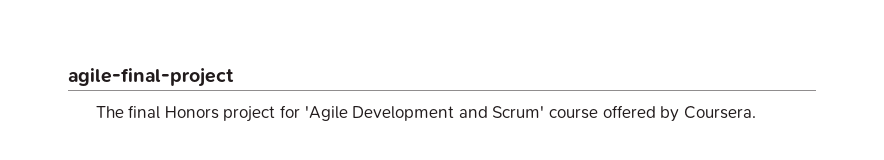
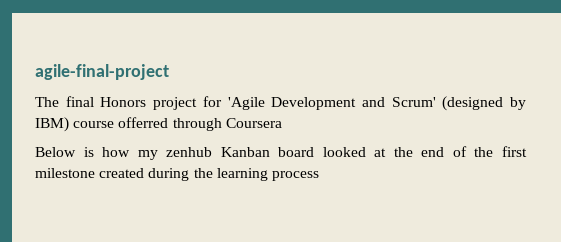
[549,105,756,122] course offered by Coursera. -> [442,96,526,111] [35,117,282,132] [35,146,527,160] [35,168,319,181] (designed by IBM) course offerred through Coursera // Below is how my zenhub Kanban board looked at the end of the first milestone created during the learning process

